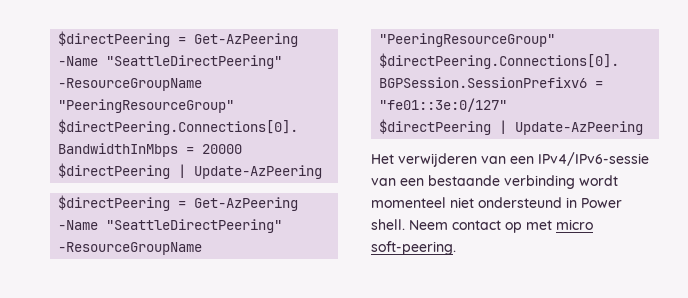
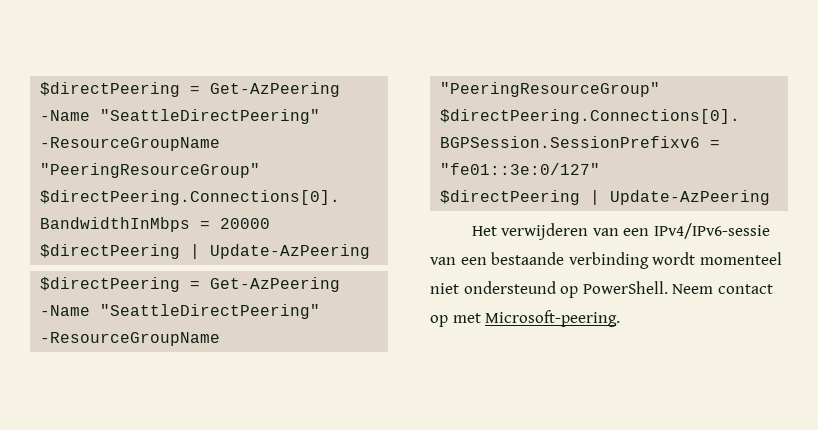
[566,197,622,208] [371,219,405,230] in Power shell. -> [560,281,668,298] op PowerShell.
[556,219,593,230] [371,241,456,255] micro soft-peering. -> [485,310,621,327] Microsoft-peering.

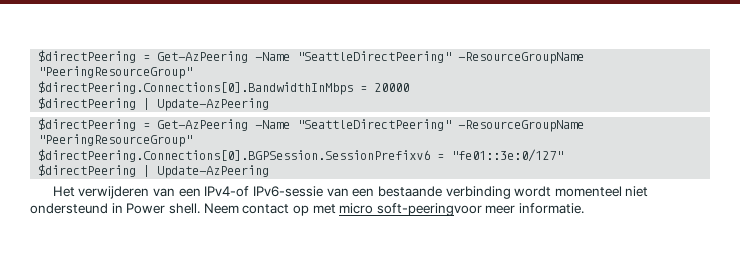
[653,223,770,239] IPv4/IPv6-sessie -> [204,186,323,197] IPv4-of IPv6-sessie
[560,281,668,298] op PowerShell. -> [111,203,200,214] in Power shell.
[485,310,621,327] Microsoft-peering. -> [339,203,585,216] micro soft-peeringvoor meer informatie.

